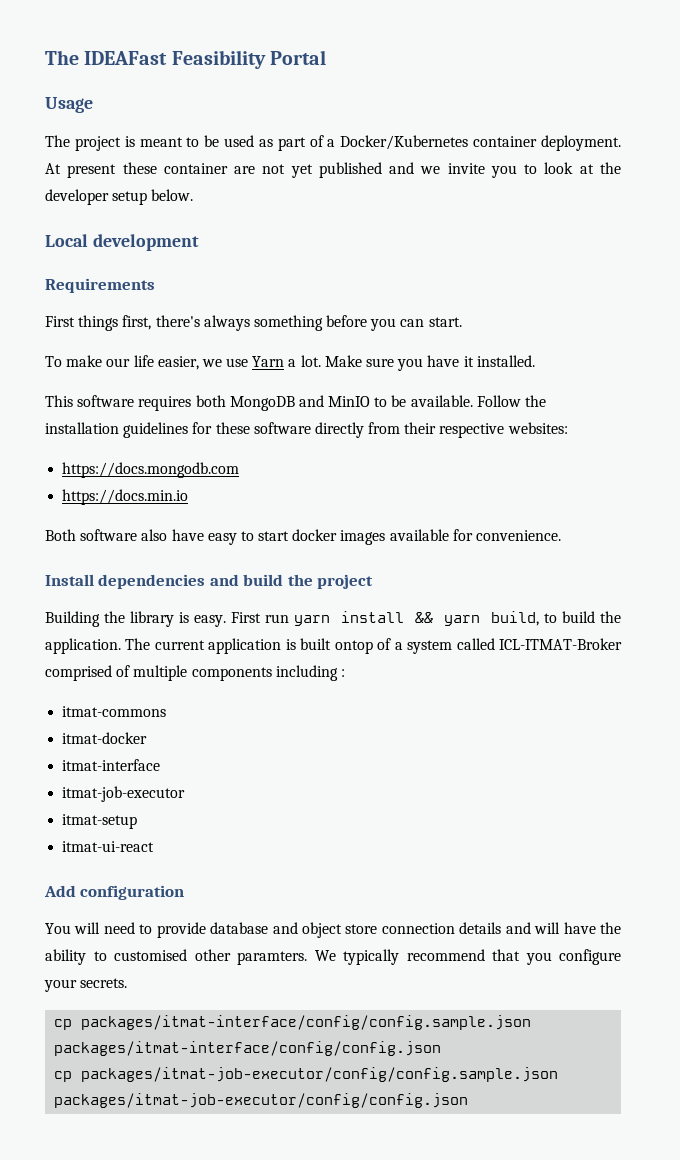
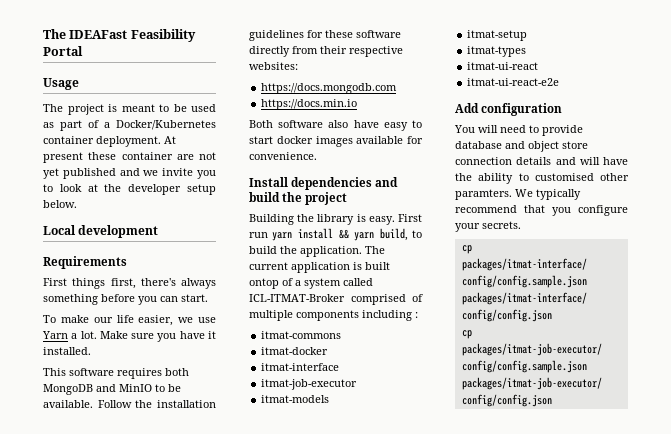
(186, 794) none -> [261,395,330,403] // itmat-models
(138, 821) none -> [467,46,527,57] // itmat-types
(155, 846) none -> [467,78,560,86] // itmat-ui-react-e2e

